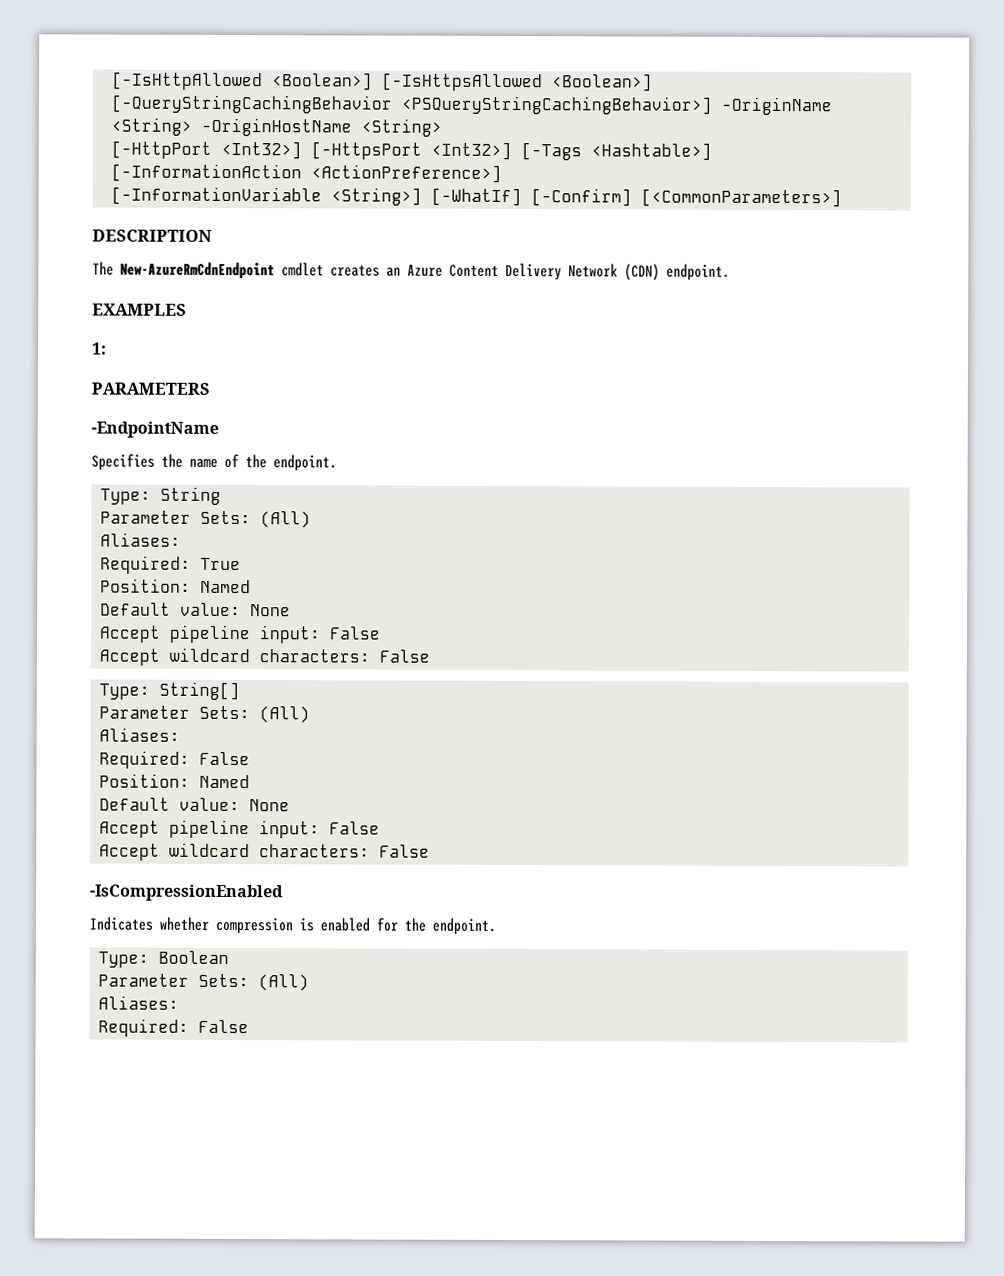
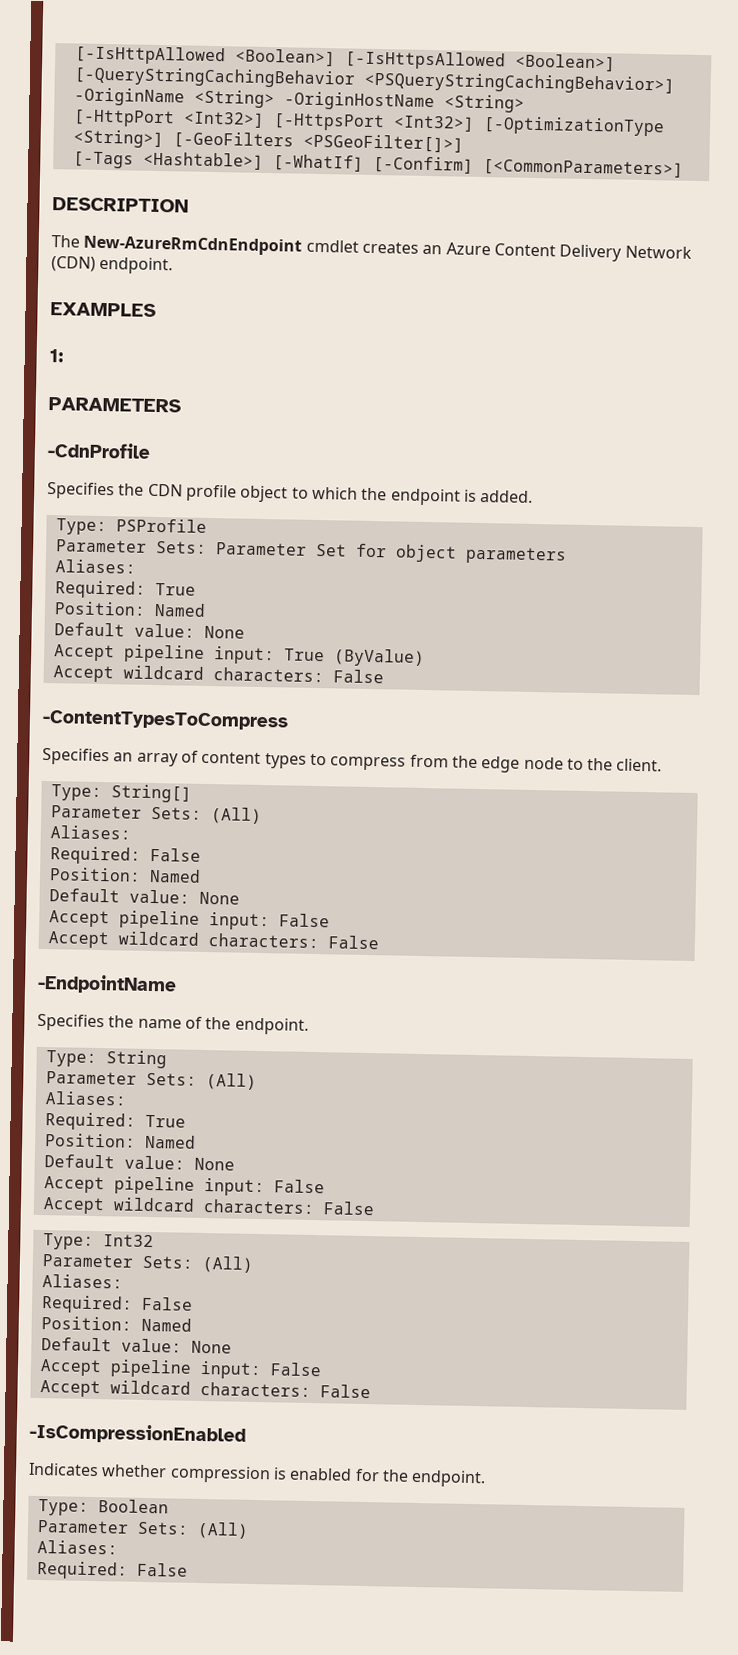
[521,142,713,161] [111,163,503,183] [111,186,423,206] [-Tags <Hashtable>] [-InformationAction <ActionPreference>] // [-InformationVariable <String>] -> [482,115,665,137] [72,129,464,153] [72,151,264,170] [-OptimizationType <String>] [-GeoFilters <PSGeoFilter[]>] // [-Tags <Hashtable>]
(210, 388) none -> [47,441,151,459] [47,481,534,506] [55,518,207,536] [55,539,567,565] [54,559,136,574] [54,580,196,599] [53,601,206,617] [53,622,245,639] [53,644,425,667] [52,665,384,684] [42,709,289,731] [42,747,663,773] [50,784,192,803] [50,805,262,825] [49,825,131,840] [49,846,201,865] [48,867,201,883] [48,888,240,905] [48,910,330,931] [47,931,379,950] // -CdnProfile // Specifies the CDN profile object to which the endpoint is added. // Type: PSProfile // Parameter Sets: Parameter Set for object parameters // Aliases: // Required: True // Position: Named // Default value: None // Accept pipeline input: True (ByValue) // Accept wildcard characters: False // -ContentTypesToCompress // Specifies an array of content types to compress from the edge node to the client. // Type: String[] // Parameter Sets: (All) // Aliases: // Required: False // Position: Named // Default value: None // Accept pipeline input: False // Accept wildcard characters: False
[159,681,241,701] String[] -> [102,1234,154,1248] Int32

